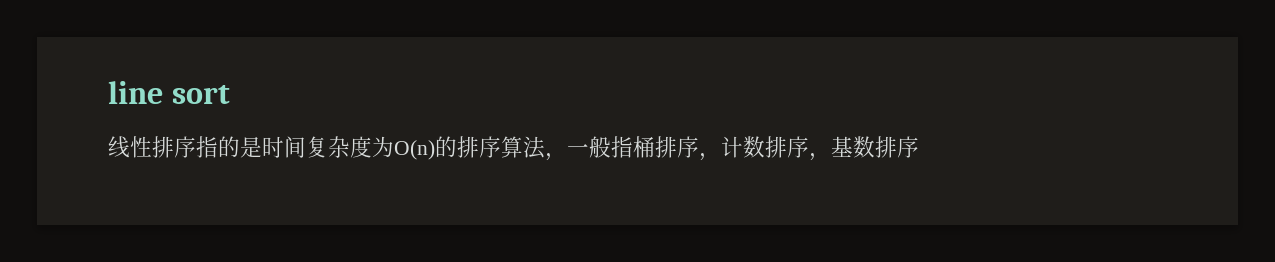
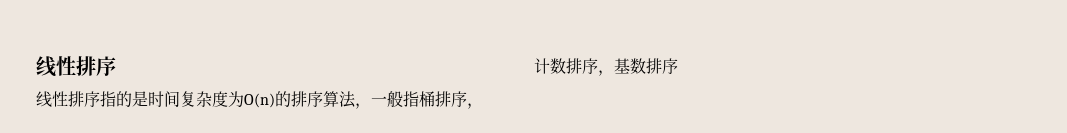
[108,81,230,104] line sort -> [36,56,116,77] 线性排序

